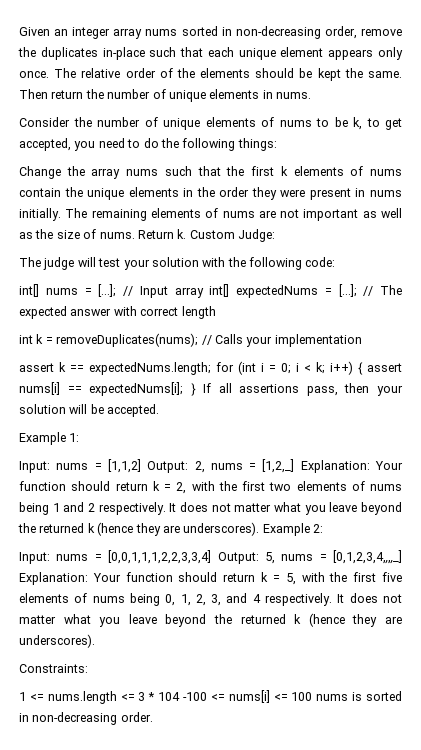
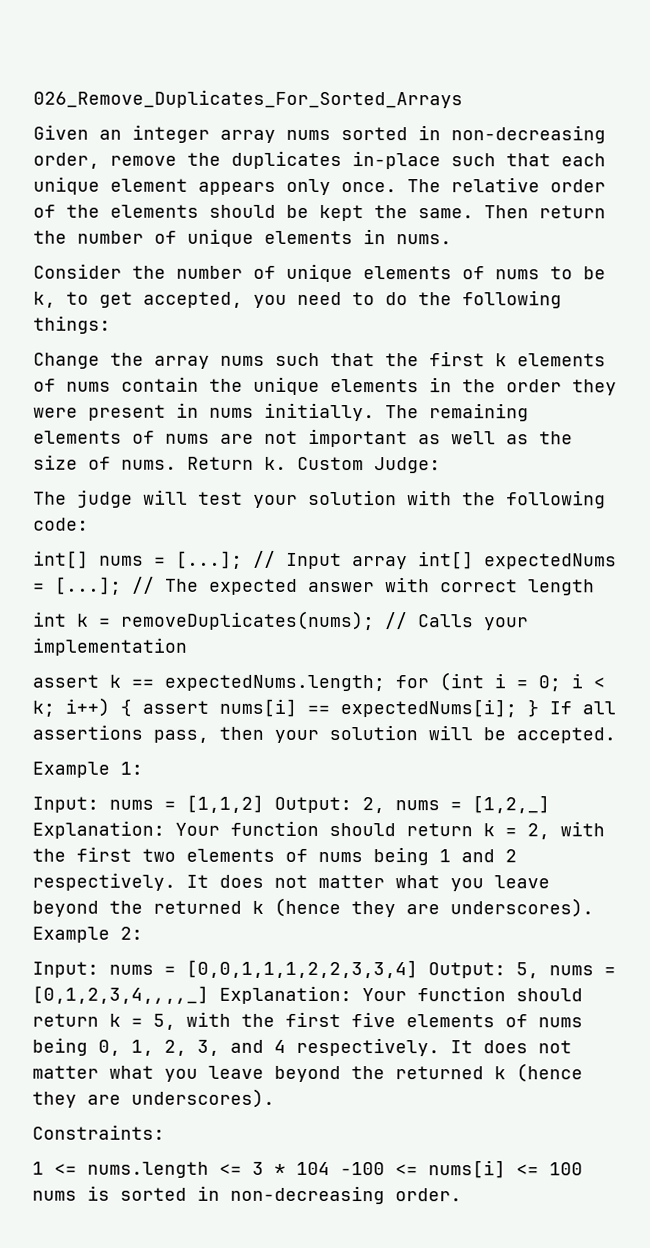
(19, 31) none -> [33,89,463,109] 026_Remove_Duplicates_For_Sorted_Arrays //

